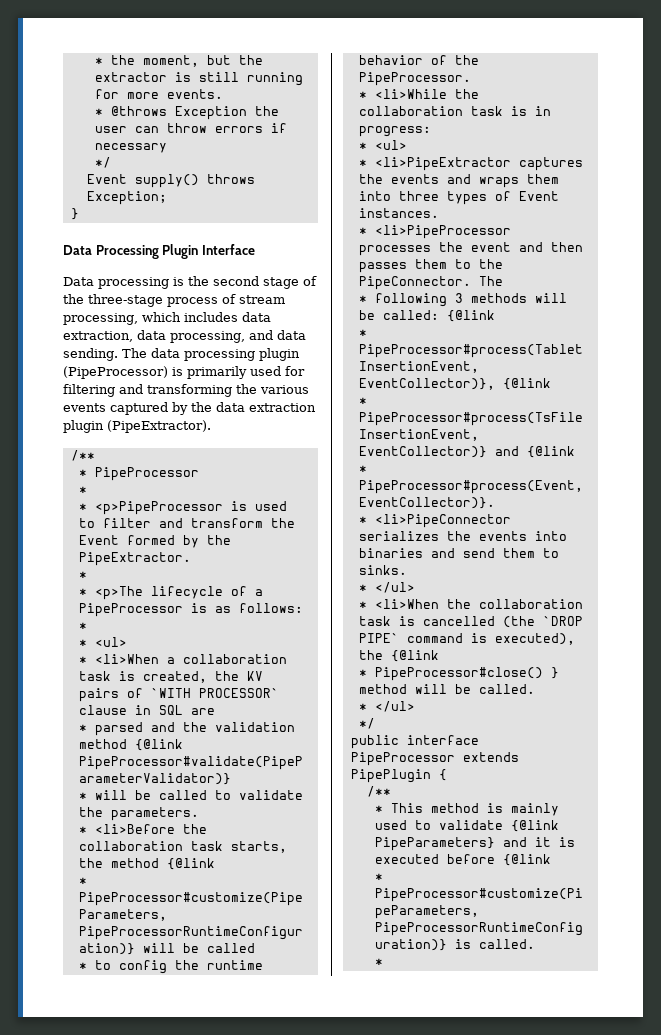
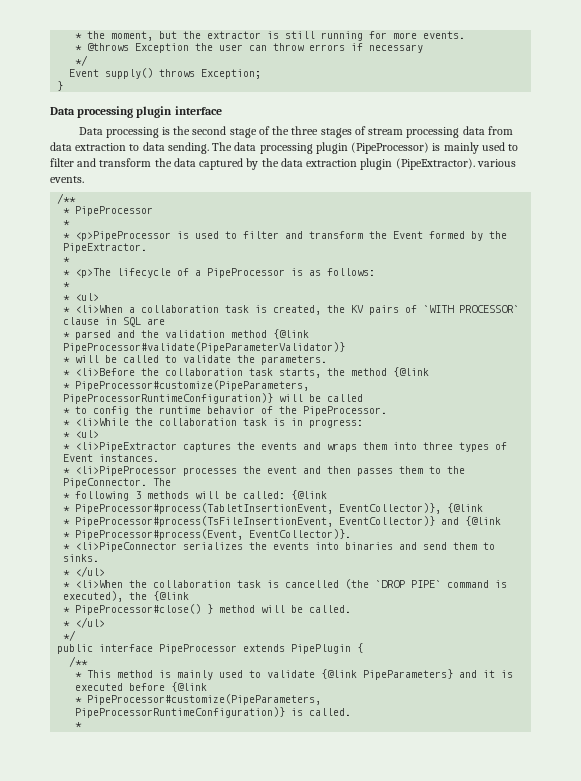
[95,244,255,259] Processing Plugin Interface -> [77,106,222,118] processing plugin interface
[88,294,285,307] [63,312,271,325] [63,330,273,343] three-stage process of stream processing, which includes data extraction, data processing, and -> [291,126,513,138] [50,142,140,151] three stages of stream processing data from data extraction to
[187,366,305,379] [63,384,309,397] [63,403,106,412] primarily used for filtering and transforming the various events -> [443,142,519,154] [50,158,196,167] mainly used to filter and transform the data
(211, 426) none -> [476,159,516,167] [50,176,84,183] various events.

